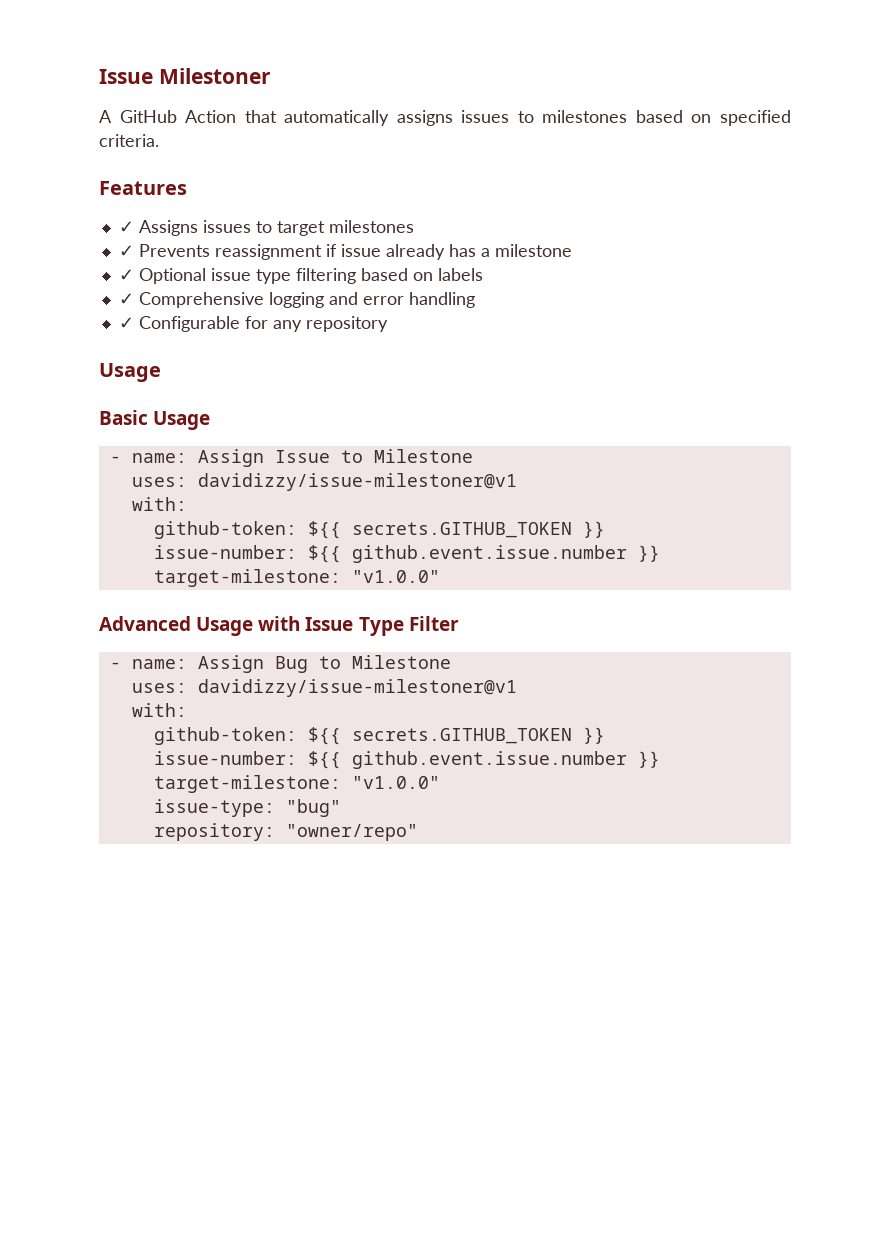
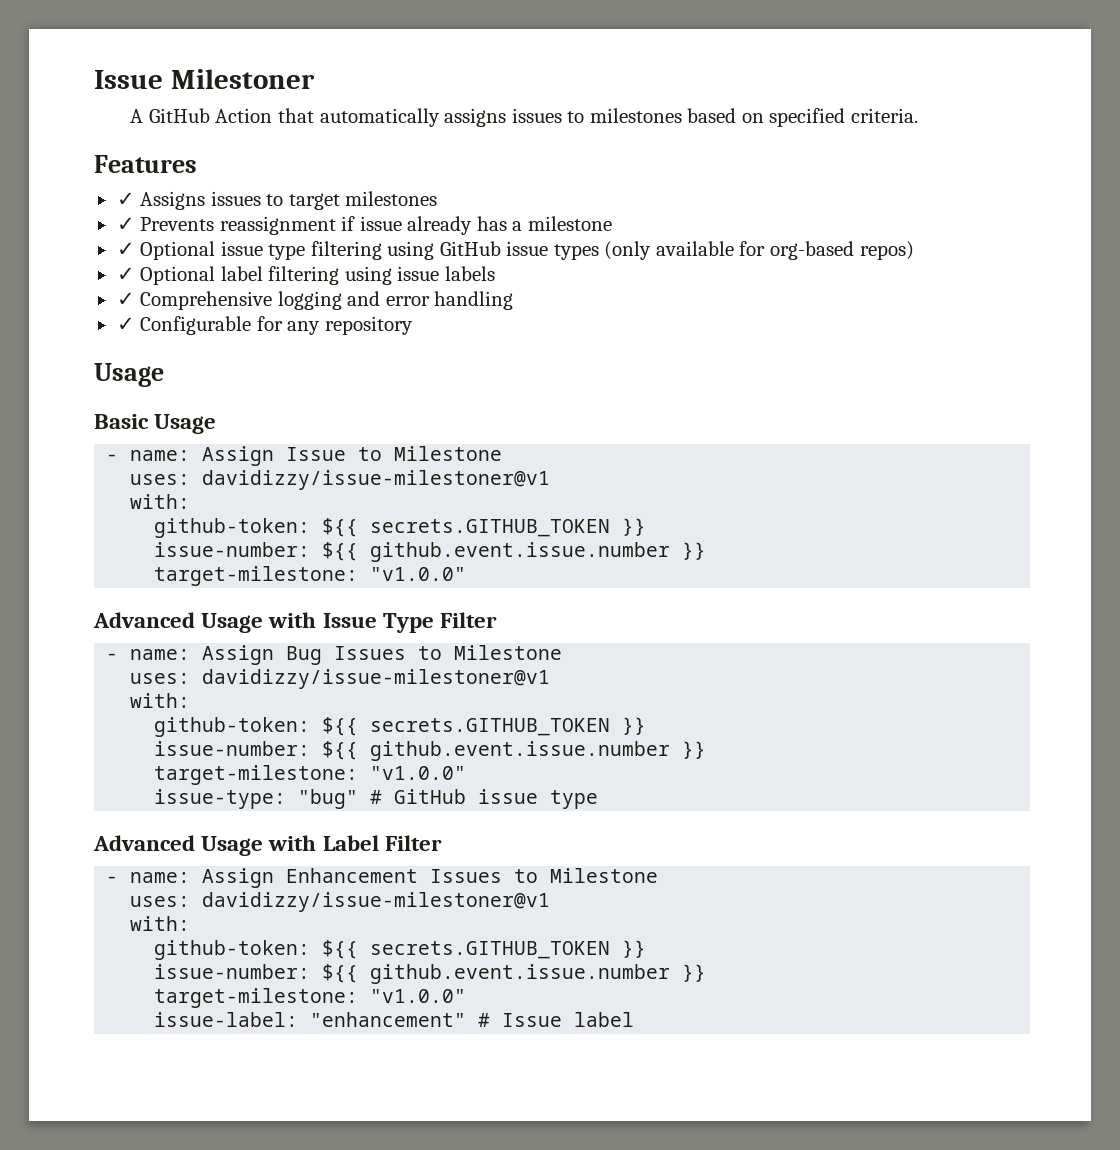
[360,268,433,281] based on -> [387,241,914,260] [116,266,440,285] using GitHub issue types (only available for org-based repos) // ✓ Optional label filtering using issue
(308, 664) none -> [334,646,407,660] Issues
[153,823,418,841] // repository: "owner/repo" -> [370,789,599,809] [93,835,442,856] [106,868,659,888] [130,892,551,912] [130,916,191,931] [154,940,647,960] [154,964,707,984] [154,988,467,1008] [154,1012,635,1027] # GitHub issue type // Advanced Usage with Label Filter // - name: Assign Enhancement Issues to Milestone // uses: davidizzy/issue-milestoner@v1 // with: // github-token: ${{ secrets.GITHUB_TOKEN }} // issue-number: ${{ github.event.issue.number }} // target-milestone: "v1.0.0" // issue-label: "enhancement" # Issue label

